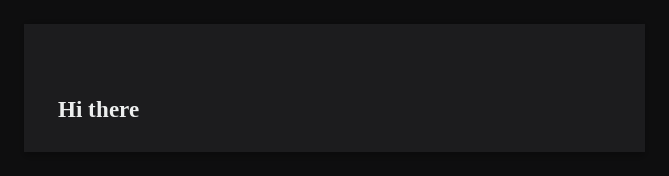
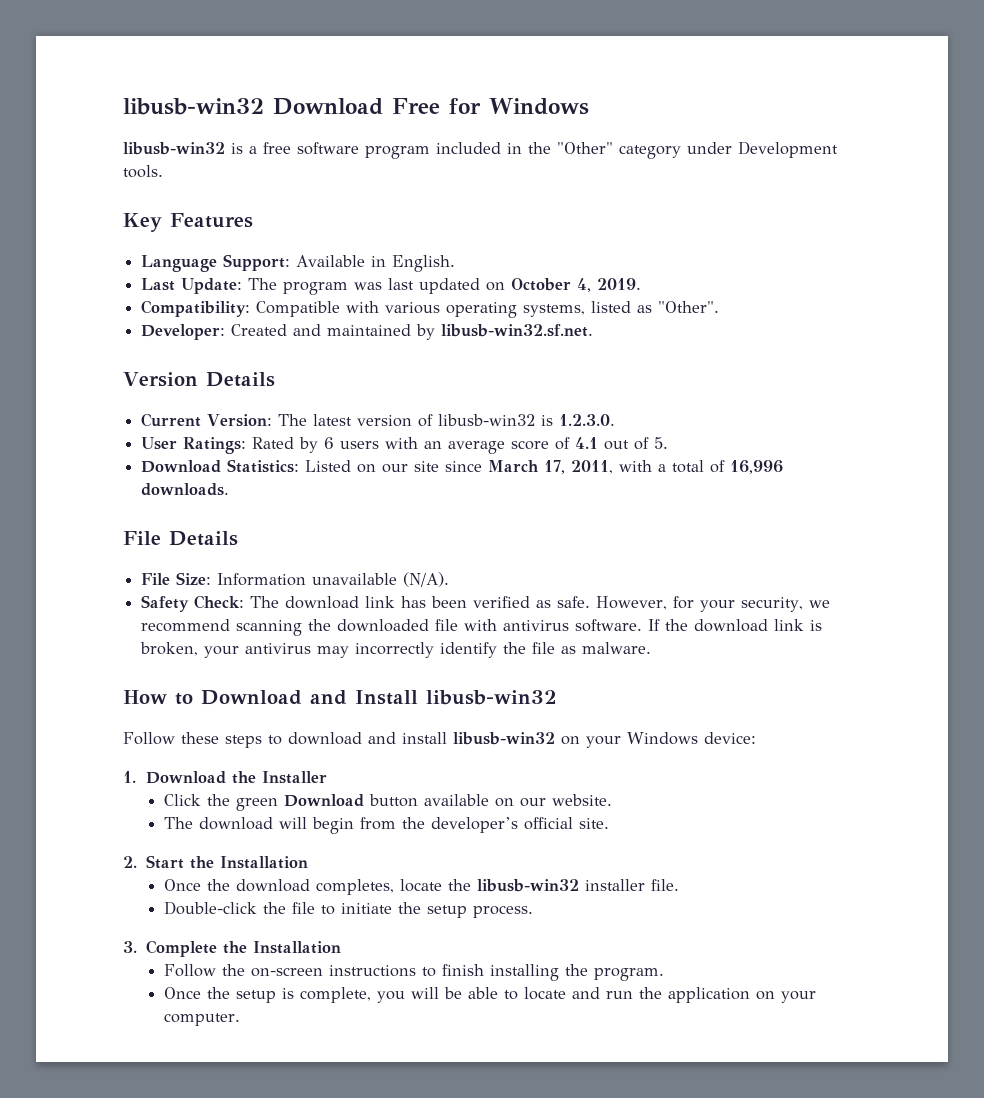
[58,101,140,117] Hi there -> [123,98,589,115] [123,141,838,159] [123,165,163,178] [123,213,253,232] [141,254,456,272] [141,278,642,295] [141,300,720,318] [141,324,594,340] [123,372,275,387] [141,413,616,427] [141,437,669,454] [141,459,784,474] [141,483,230,496] [123,531,238,546] [141,572,450,587] [141,595,831,612] [141,619,823,636] [140,642,652,658] [123,690,557,705] [123,732,756,748] [123,771,327,784] [163,794,612,811] [163,817,609,834] [123,855,308,869] [163,879,679,895] [163,901,533,918] [123,940,341,957] [163,964,664,981] [163,987,816,1003] [163,1013,240,1026] libusb-win32 Download Free for Windows // libusb-win32 is a free software program included in the "Other" category under Development tools. // Key Features // Language Support: Available in English. // Last Update: The program was last updated on October 4, 2019. // Compatibility: Compatible with various operating systems, listed as "Other". // Developer: Created and maintained by libusb-win32.sf.net. // Version Details // Current Version: The latest version of libusb-win32 is 1.2.3.0. // User Ratings: Rated by 6 users with an average score of 4.1 out of 5. // Download Statistics: Listed on our site since March 17, 2011, with a total of 16,996 downloads. // File Details // File Size: Information unavailable (N/A). // Safety Check: The download link has been verified as safe. However, for your security, we recommend scanning the downloaded file with antivirus software. If the download link is broken, your antivirus may incorrectly identify the file as malware. // How to Download and Install libusb-win32 // Follow these steps to download and install libusb-win32 on your Windows device: // 1. Download the Installer // Click the green Download button available on our website. // The download will begin from the developer’s official site. // 2. Start the Installation // Once the download completes, locate the libusb-win32 installer file. // Double-click the file to initiate the setup process. // 3. Complete the Installation // Follow the on-screen instructions to finish installing the program. // Once the setup is complete, you will be able to locate and run the application on your computer.

